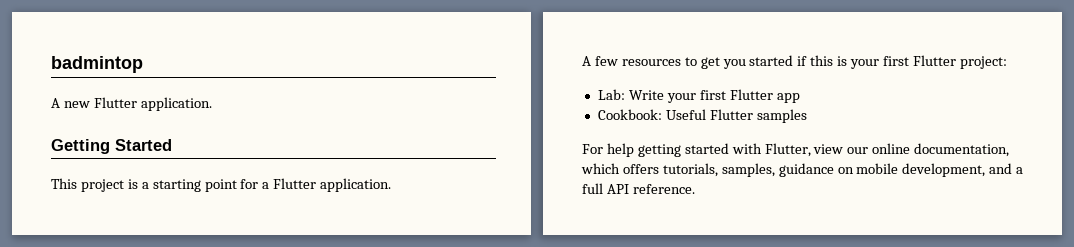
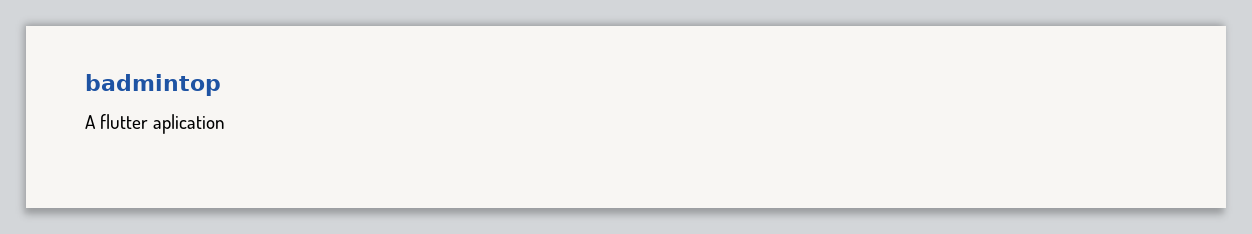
[63,97,212,111] [51,139,172,154] [51,178,392,192] [582,55,1007,69] [597,89,800,103] [597,109,807,123] [582,143,1010,157] [581,163,1024,177] [582,183,695,194] new Flutter application. // Getting Started // This project is a starting point for a Flutter application. // A few resources to get you started if this is your first Flutter project: // Lab: Write your first Flutter app // Cookbook: Useful Flutter samples // For help getting started with Flutter, view our online documentation, which offers tutorials, samples, guidance on mobile development, and a full API reference. -> [100,114,226,134] flutter aplication

